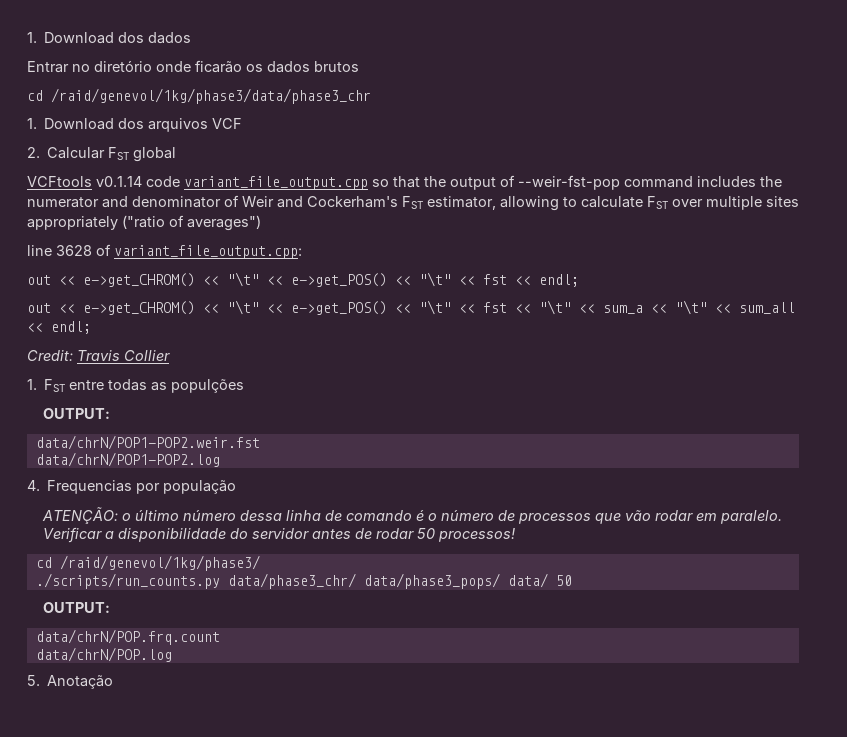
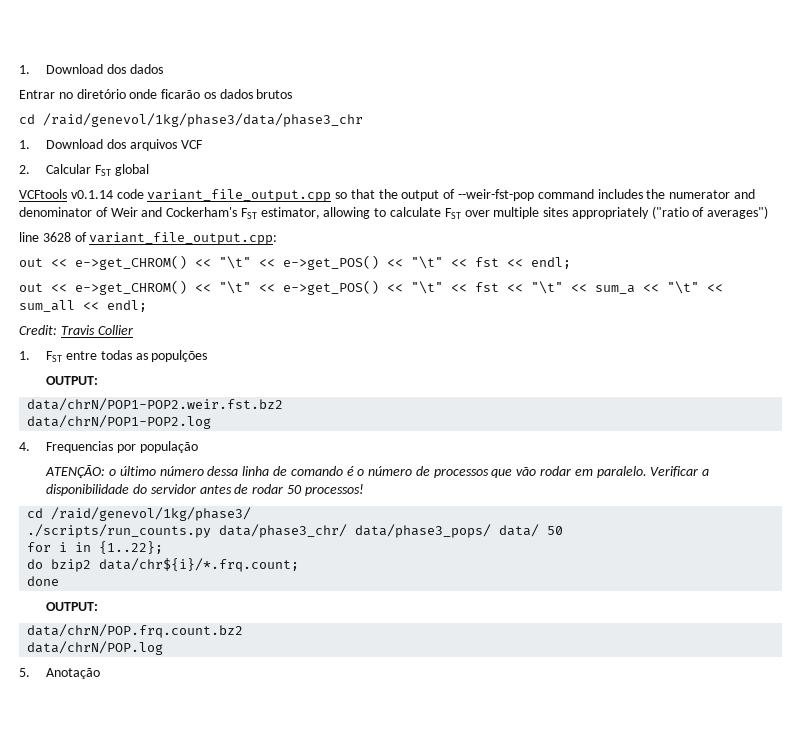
[35,435,260,450] data/chrN/POP1-POP2.weir.fst -> [27,398,284,411] data/chrN/POP1-POP2.weir.fst.bz2
[42,602,110,613] [35,629,220,645] // OUTPUT: // data/chrN/POP.frq.count -> [27,541,164,554] [27,558,300,572] [27,576,60,586] [46,602,99,611] [27,624,244,638] // for i in {1..22}; // do bzip2 data/chr${i}/*.frq.count; // done // OUTPUT: // data/chrN/POP.frq.count.bz2

